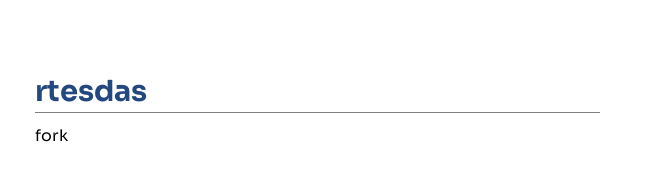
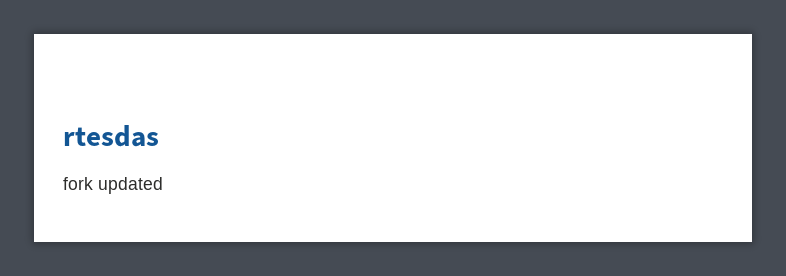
(69, 135) none -> [98,177,163,194] updated

